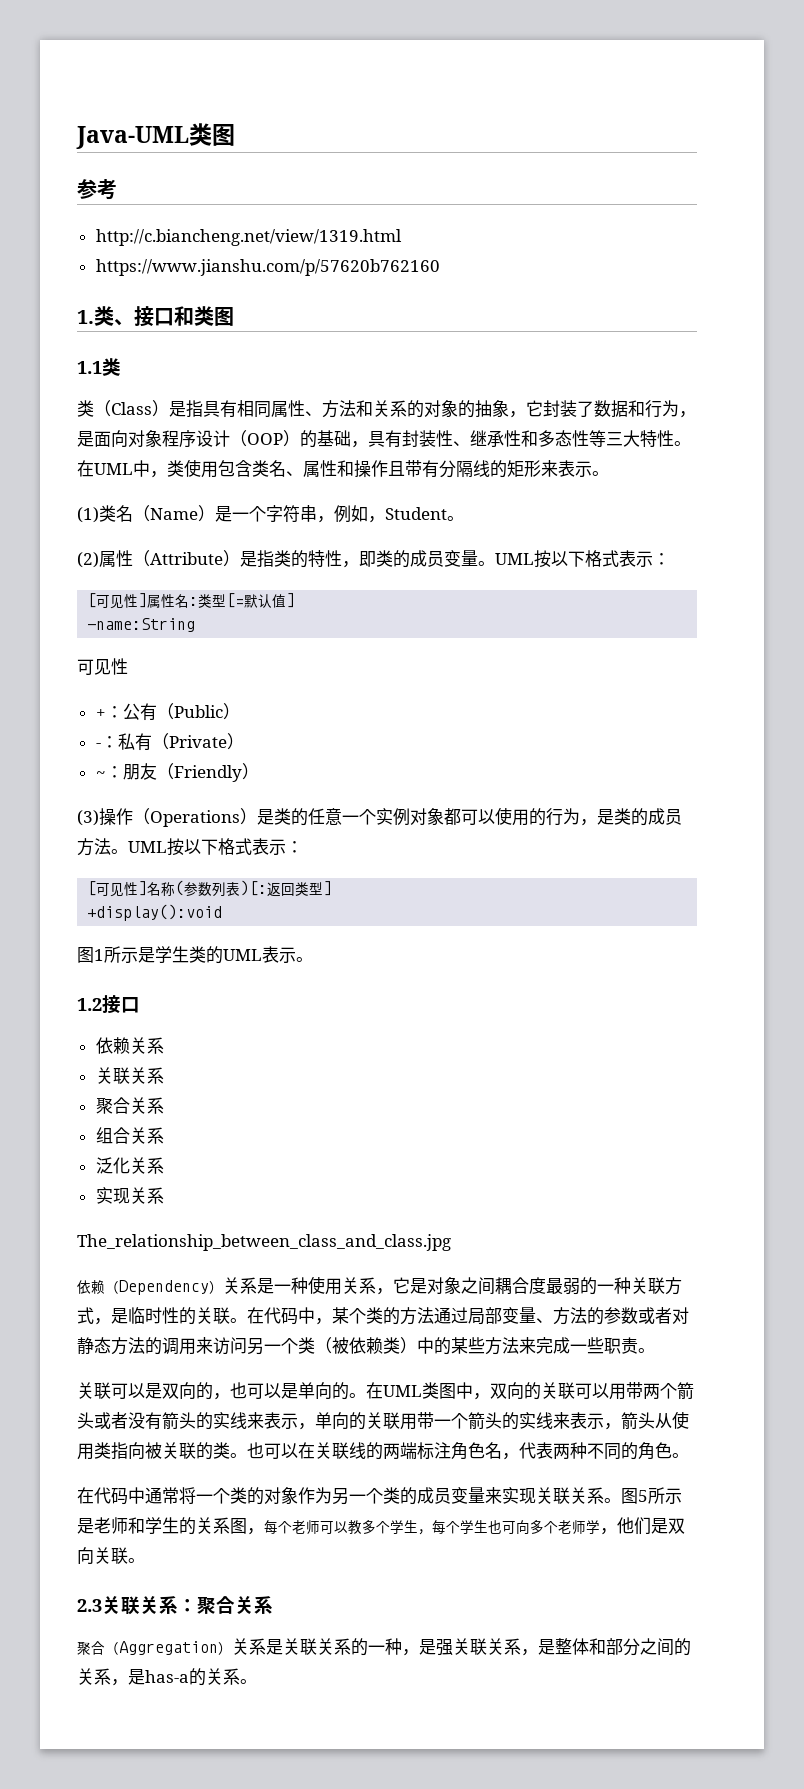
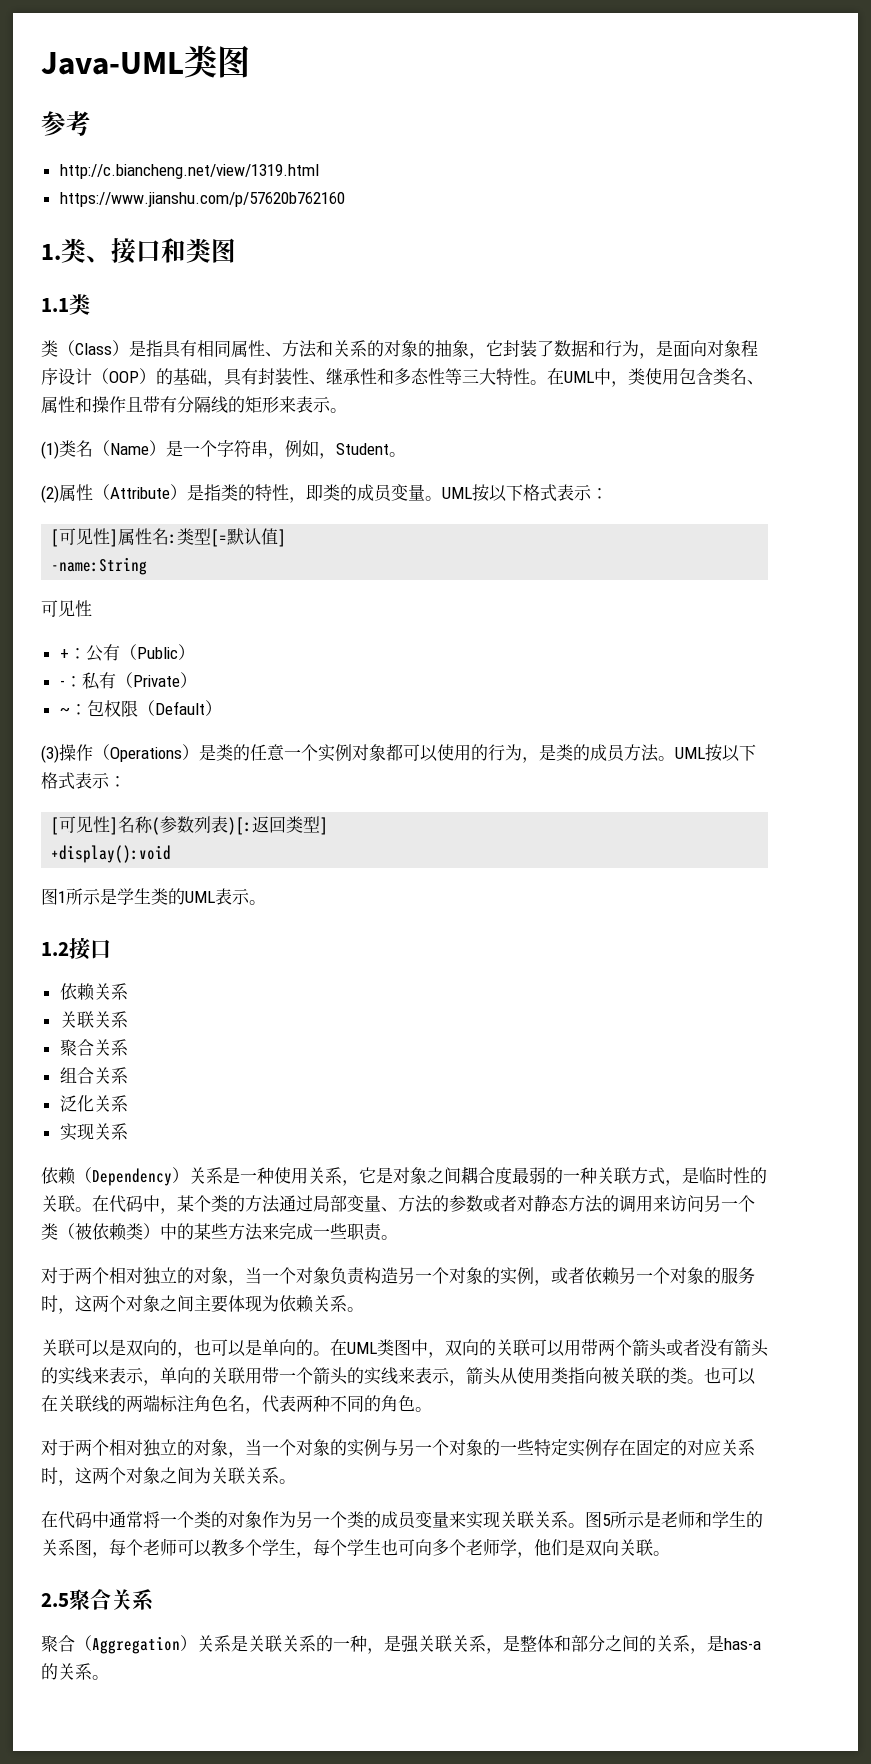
[122,763,242,782] 朋友（Friendly -> [86,700,205,717] 包权限（Default
[77,1234,451,1251] // The_relationship_between_class_and_class.jpg -> (128, 1131) none
(655, 1350) none -> [41,1267,755,1286] [41,1295,364,1314] // 对于两个相对独立的对象，当一个对象负责构造另一个对象的实例，或者依赖另一个对象的服务时，这两个对象之间主要体现为依赖关系。
(689, 1455) none -> [41,1439,755,1458] [41,1467,296,1486] // 对于两个相对独立的对象，当一个对象的实例与另一个对象的一些特定实例存在固定的对应关系时，这两个对象之间为关联关系。
[77,1596,197,1615] 2.3关联关系： -> [41,1593,69,1607] 2.5

